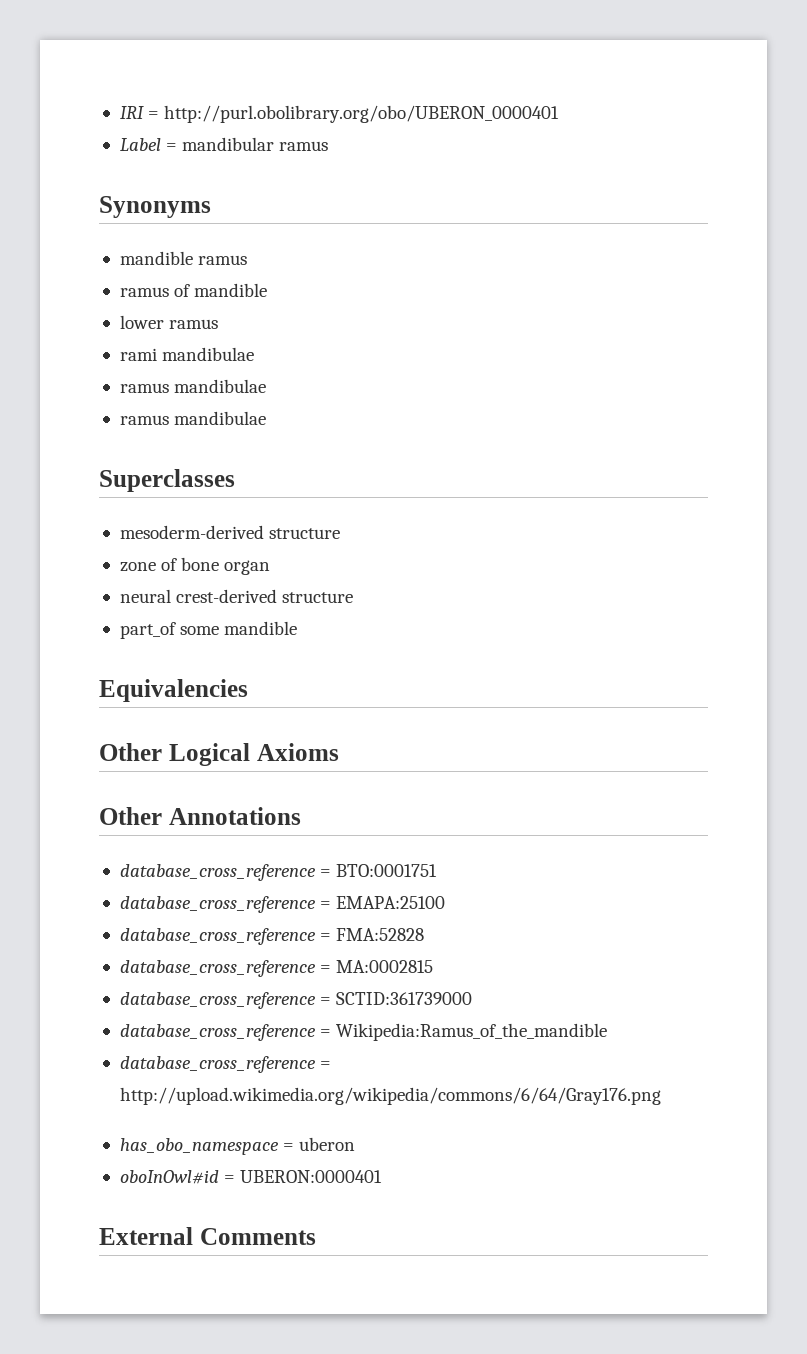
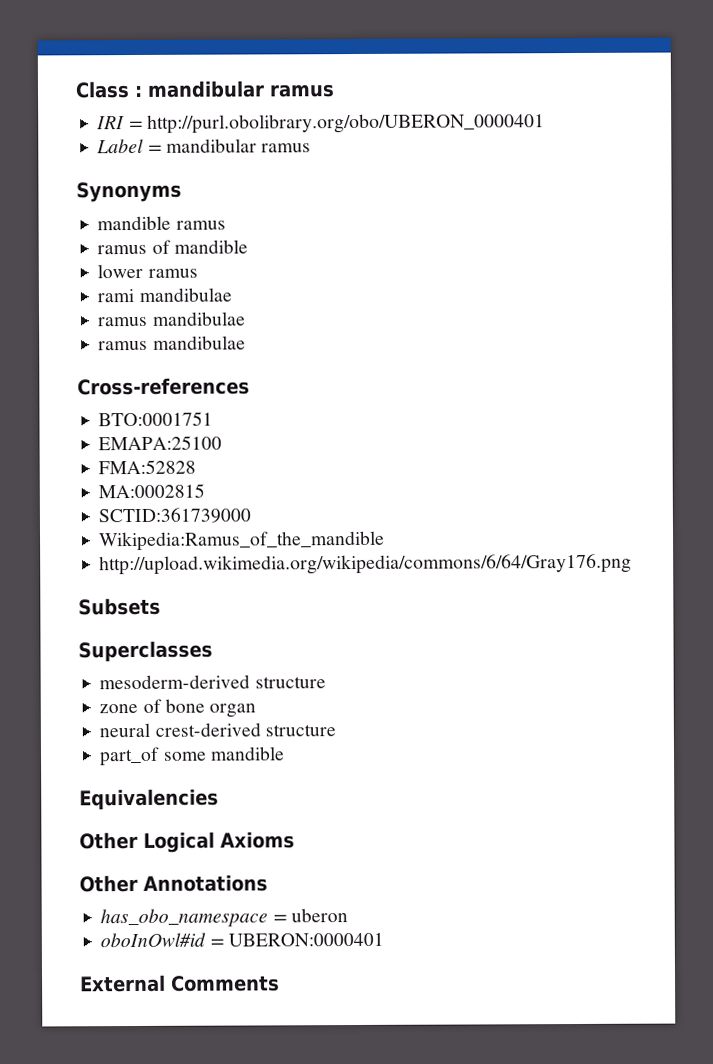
(119, 112) none -> [75,80,335,99] Class : mandibular ramus //
(267, 418) none -> [77,377,250,396] [98,411,214,427] [98,435,223,451] [98,459,197,475] [98,483,206,499] [98,507,252,524] [98,530,386,552] [99,553,633,576] [78,597,161,616] // Cross-references // BTO:0001751 // EMAPA:25100 // FMA:52828 // MA:0002815 // SCTID:361739000 // Wikipedia:Ramus_of_the_mandible // http://upload.wikimedia.org/wikipedia/commons/6/64/Gray176.png // Subsets
[119,864,438,881] [119,896,446,913] [119,928,425,945] [119,960,434,977] [119,992,473,1009] [119,1023,608,1041] [119,1056,332,1073] [119,1087,661,1105] // database_cross_reference = BTO:0001751 // database_cross_reference = EMAPA:25100 // database_cross_reference = FMA:52828 // database_cross_reference = MA:0002815 // database_cross_reference = SCTID:361739000 // database_cross_reference = Wikipedia:Ramus_of_the_mandible // database_cross_reference = http://upload.wikimedia.org/wikipedia/commons/6/64/Gray176.png -> (268, 883) none

